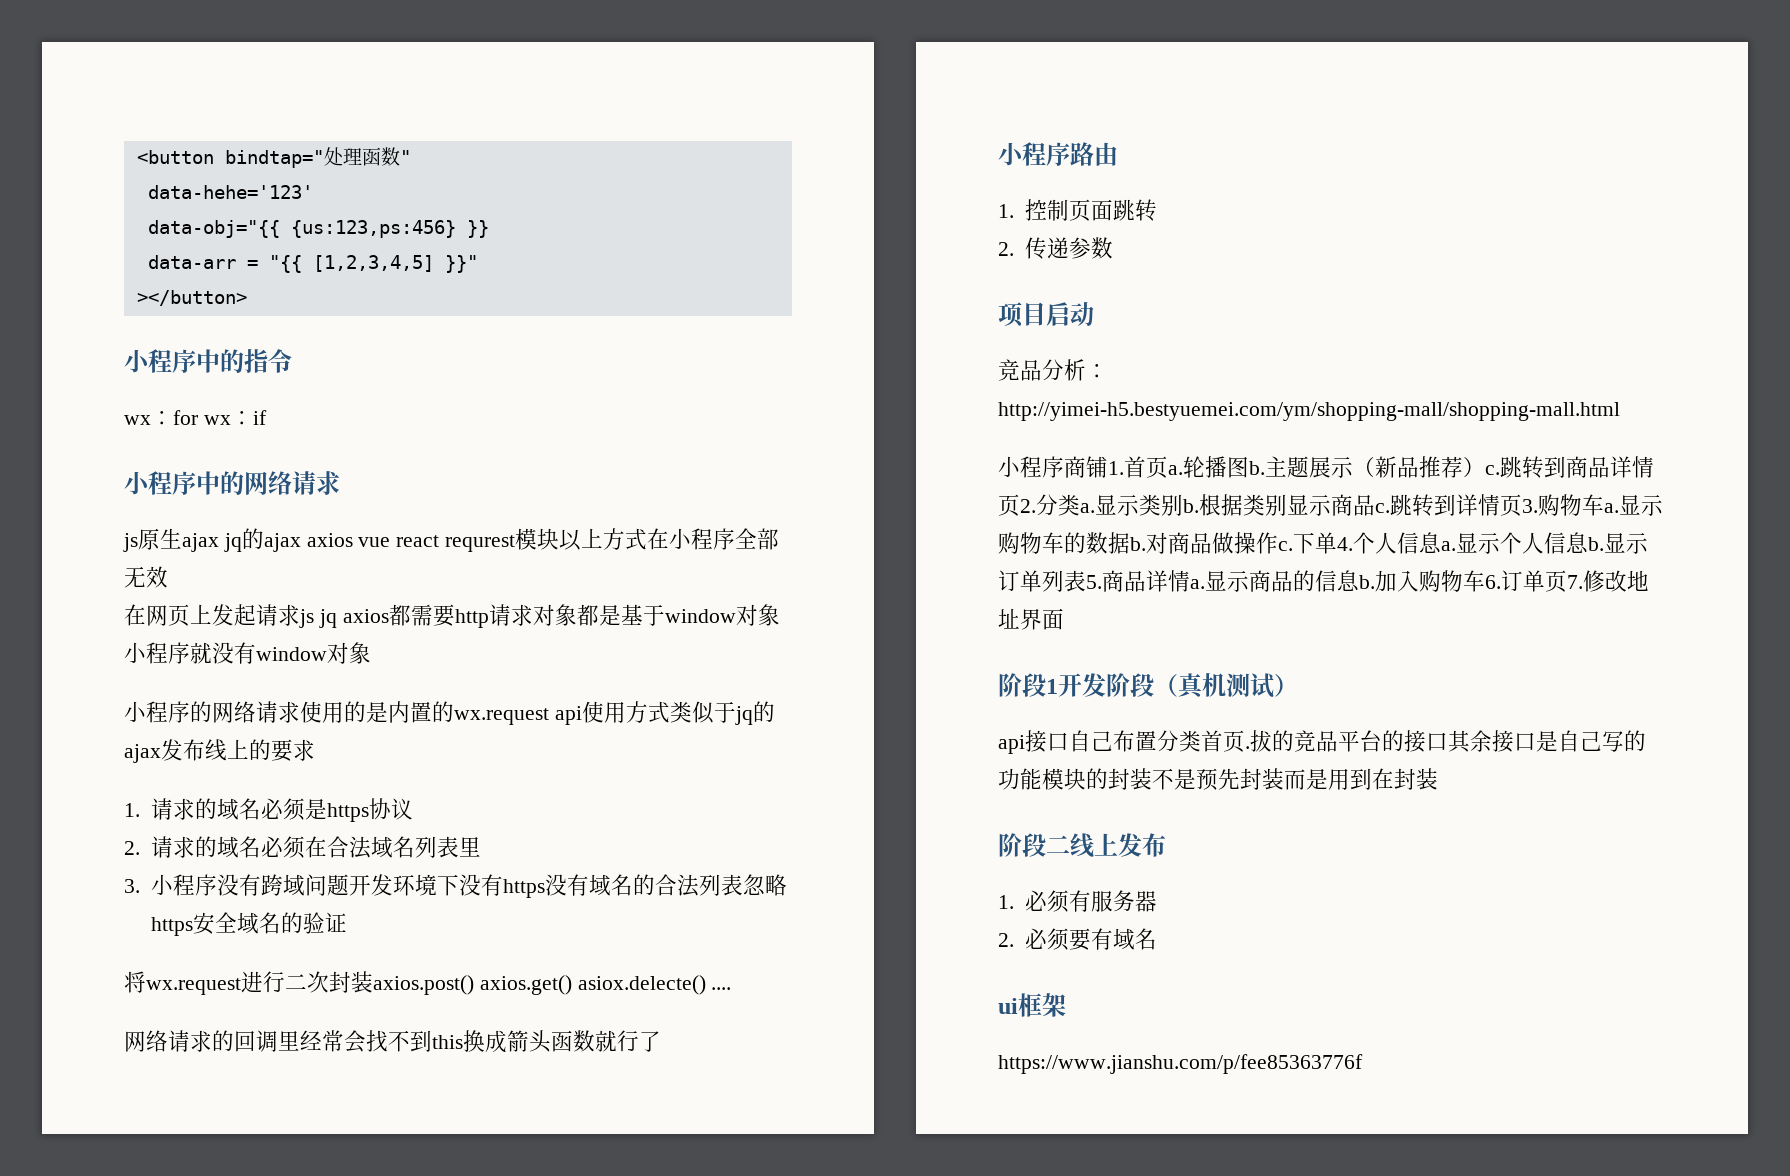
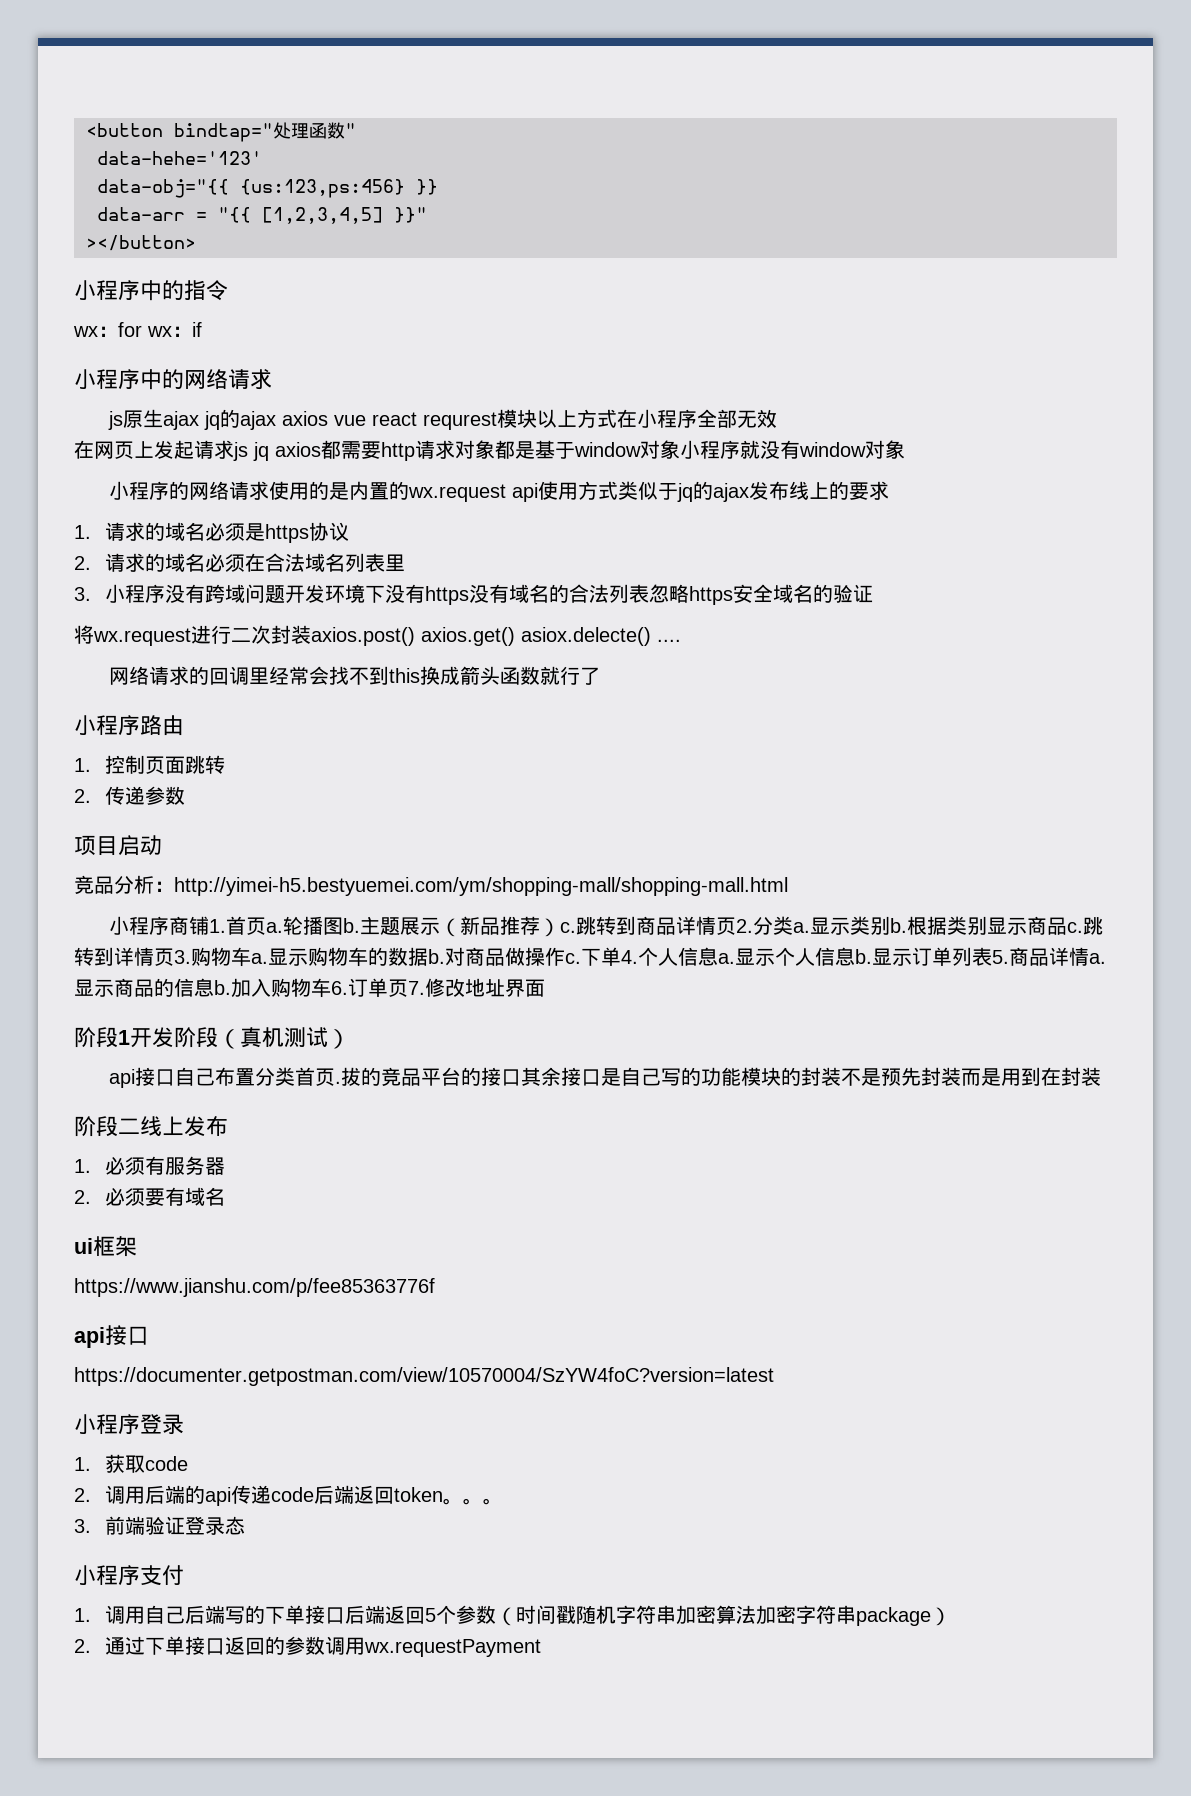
(1363, 1064) none -> [74,1325,149,1348] [74,1367,774,1386] [74,1414,184,1435] [74,1454,188,1473] [74,1485,503,1506] [74,1516,245,1535] [74,1565,184,1586] [74,1605,951,1626] [74,1636,541,1657] // api接口 // https://documenter.getpostman.com/view/10570004/SzYW4foC?version=latest // 小程序登录 // 1.获取code // 2.调用后端的api传递code后端返回token。。。 // 3.前端验证登录态 // 小程序支付 // 1.调用自己后端写的下单接口后端返回5个参数（时间戳随机字符串加密算法加密字符串package） // 2.通过下单接口返回的参数调用wx.requestPayment

